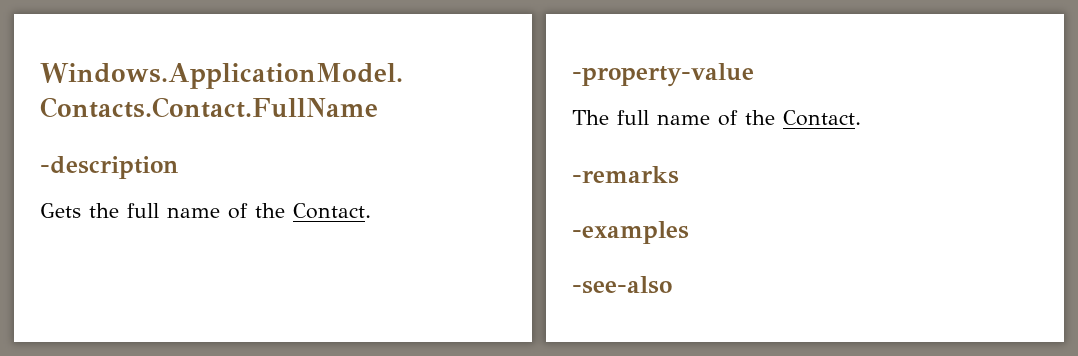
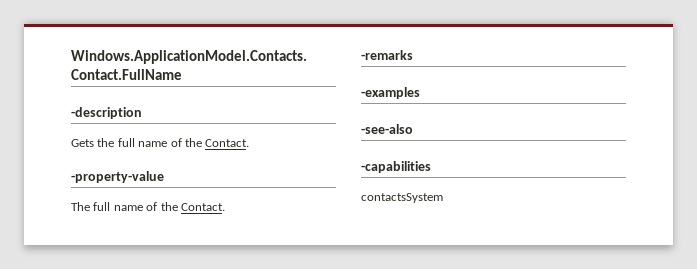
(672, 285) none -> [361,161,431,173] [361,193,443,203] // -capabilities // contactsSystem

